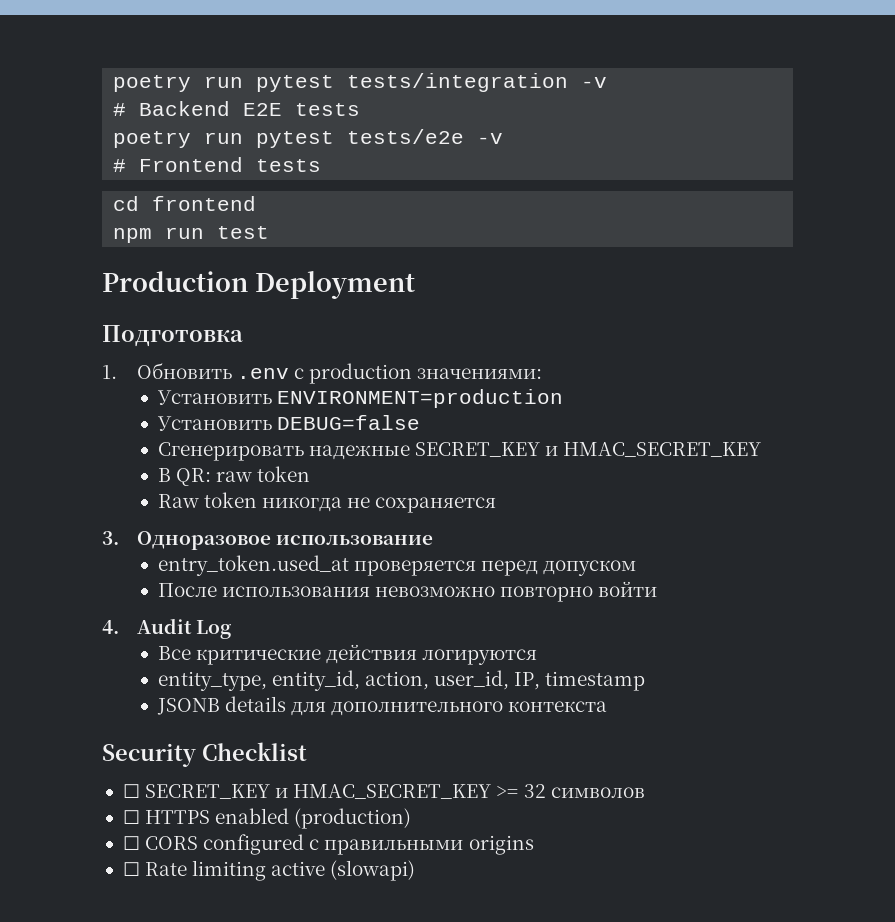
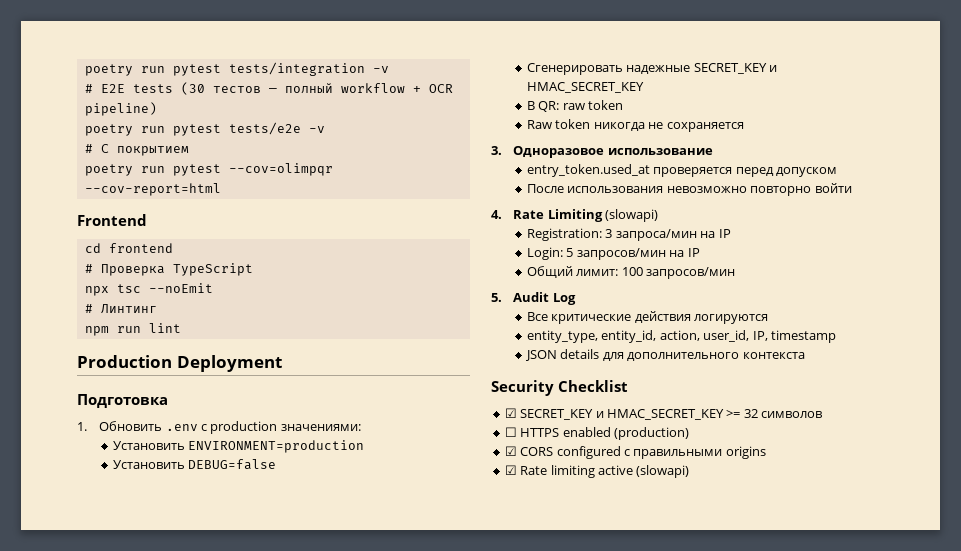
[139,101,231,116] Backend -> (93, 88) none
(361, 109) none -> [180,82,453,95] [84,102,157,116] (30 тестов — полный workflow + OCR pipeline)
(127, 165) none -> [100,144,189,156] [84,163,333,176] [84,183,221,196] С покрытием // poetry run pytest --cov=olimpqr --cov-report=html //
[256,159,322,172] tests -> (147, 220) none
(257, 203) none -> [84,263,253,276] [84,283,213,296] [84,304,157,314] // # Проверка TypeScript // npx tsc --noEmit // # Линтинг
[217,226,270,239] test -> [148,323,181,333] lint
(119, 627) none -> [513,209,659,222] [527,228,731,241] [527,247,700,260] [527,266,736,279] [491,293,502,302] Rate Limiting (slowapi) // Registration: 3 запроса/мин на IP // Login: 5 запросов/мин на IP // Общий лимит: 100 запросов/мин // 5.
[156,698,220,715] JSONB -> [525,350,558,361] JSON
[122,784,140,798] ☐ -> [504,408,517,418] ☑
[122,836,140,850] ☐ -> [504,446,517,456] ☑
[122,862,140,876] ☐ -> [504,465,517,475] ☑

